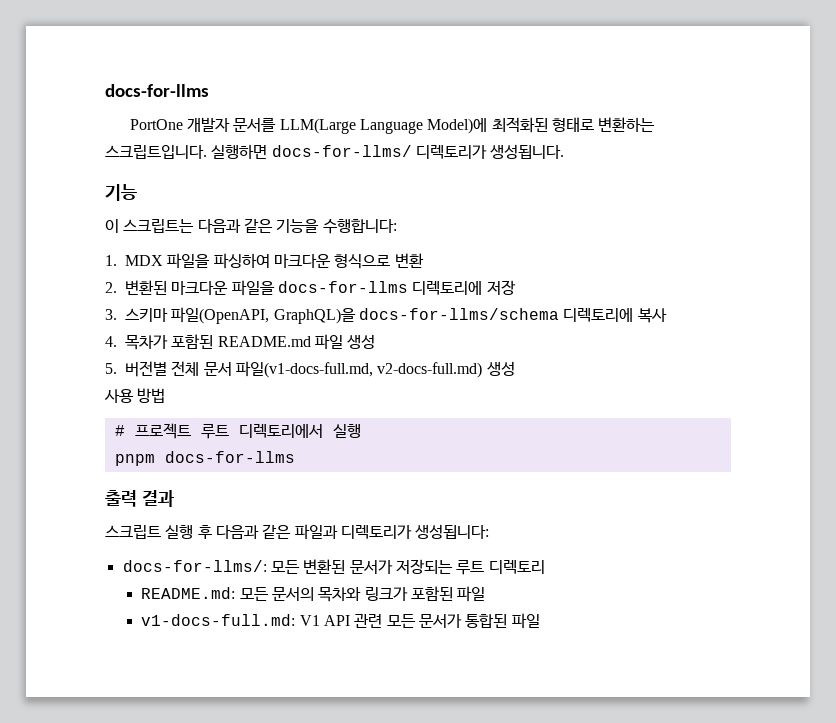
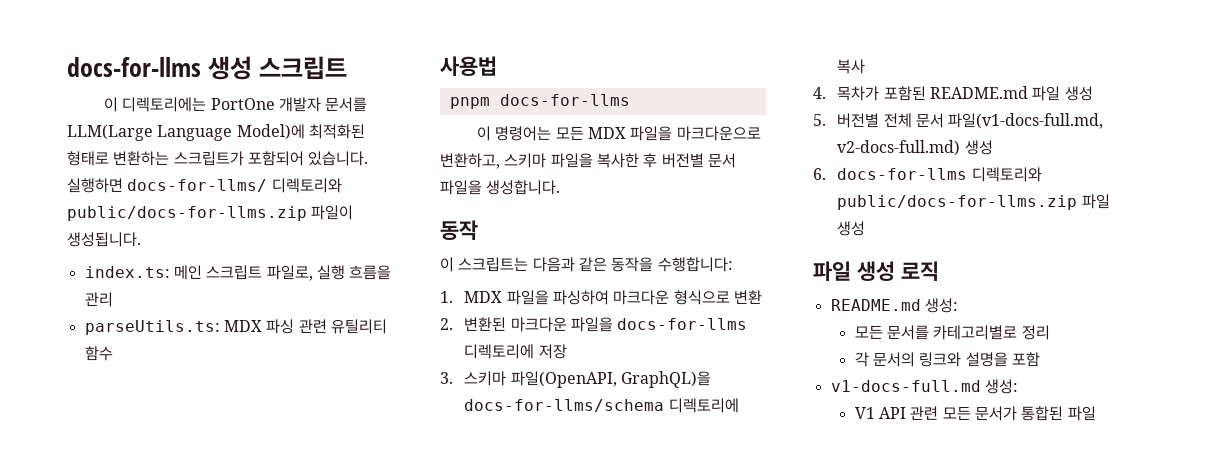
[105,84,209,97] docs-for-llms // -> [67,56,347,80] [104,97,207,112] docs-for-llms 생성 스크립트 // 이 디렉토리에는
[105,144,565,159] [105,184,137,201] 스크립트입니다. 실행하면 docs-for-llms/ 디렉토리가 생성됩니다. // 기능 -> [173,151,369,166] [67,178,342,193] [67,205,354,221] [67,232,141,247] [84,265,392,281] [84,292,113,307] [84,319,387,335] [84,346,113,361] [440,56,497,76] [449,94,630,109] [477,126,761,141] [440,153,736,169] [440,180,561,195] [440,220,478,240] 스크립트가 포함되어 있습니다. 실행하면 docs-for-llms/ 디렉토리와 public/docs-for-llms.zip 파일이 생성됩니다. // index.ts: 메인 스크립트 파일로, 실행 흐름을 관리 // parseUtils.ts: MDX 파싱 관련 유틸리티 함수 // 사용법 // pnpm docs-for-llms // 이 명령어는 모든 MDX 파일을 마크다운으로 변환하고, 스키마 파일을 복사한 후 버전별 문서 파일을 생성합니다. // 동작
[276,219,320,233] 기능을 -> [611,257,654,272] 동작을
[104,388,166,403] [114,423,361,439] [114,451,295,466] [105,490,174,507] [105,524,490,540] [122,559,545,575] [141,586,486,602] [141,614,296,626] 사용 방법 // # 프로젝트 루트 디렉토리에서 실행 // pnpm docs-for-llms // 출력 결과 // 스크립트 실행 후 다음과 같은 파일과 디렉토리가 생성됩니다: // docs-for-llms/: 모든 변환된 문서가 저장되는 루트 디렉토리 // README.md: 모든 문서의 목차와 링크가 포함된 파일 // v1-docs-full.md: -> [813,167,1042,182] [837,194,1110,210] [837,221,866,236] [813,261,939,281] [830,298,958,313] [854,325,1050,340] [854,352,1041,367] [830,379,1018,394] 6. docs-for-llms 디렉토리와 public/docs-for-llms.zip 파일 생성 // 파일 생성 로직 // README.md 생성: // 모든 문서를 카테고리별로 정리 // 각 문서의 링크와 설명을 포함 // v1-docs-full.md 생성: //

